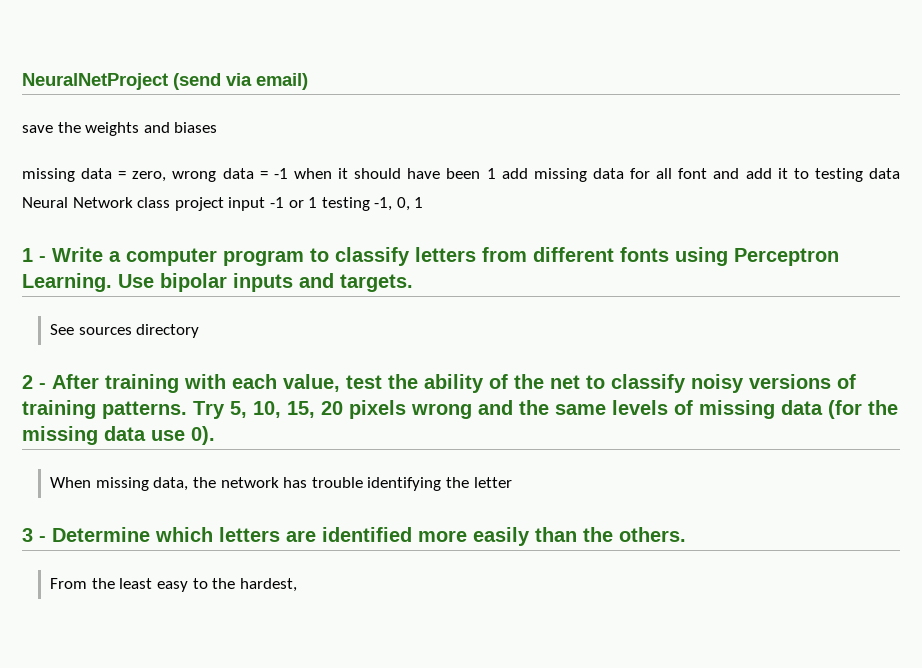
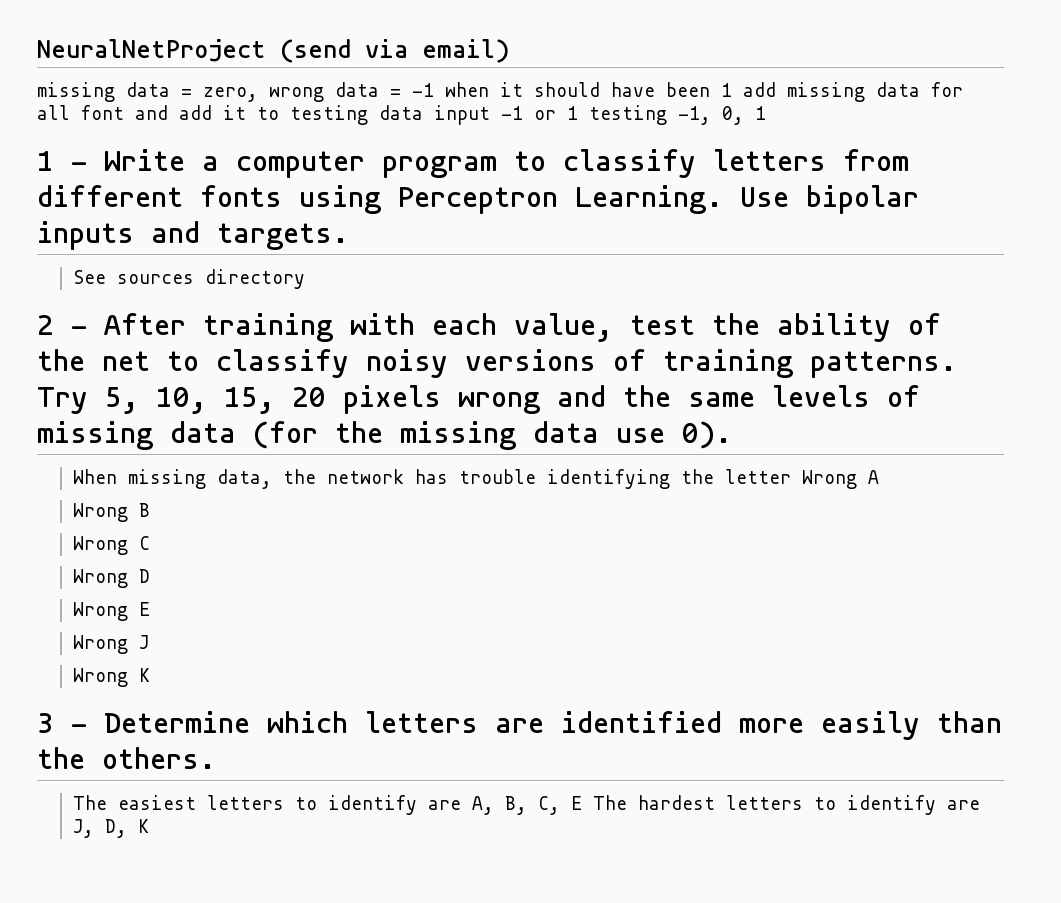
[22,122,218,136] // save the weights and biases -> (510, 51) none
[22,197,224,211] Neural Network class project -> (423, 112) none
(512, 482) none -> [801,470,879,489] [72,503,150,522] [72,536,150,555] [72,569,150,588] [72,602,150,621] [72,635,149,654] [72,668,150,687] Wrong A // Wrong B // Wrong C // Wrong D // Wrong E // Wrong J // Wrong K
[50,578,297,592] From the least easy to the hardest, -> [72,795,980,815] [72,819,149,838] The easiest letters to identify are A, B, C, E The hardest letters to identify are J, D, K

